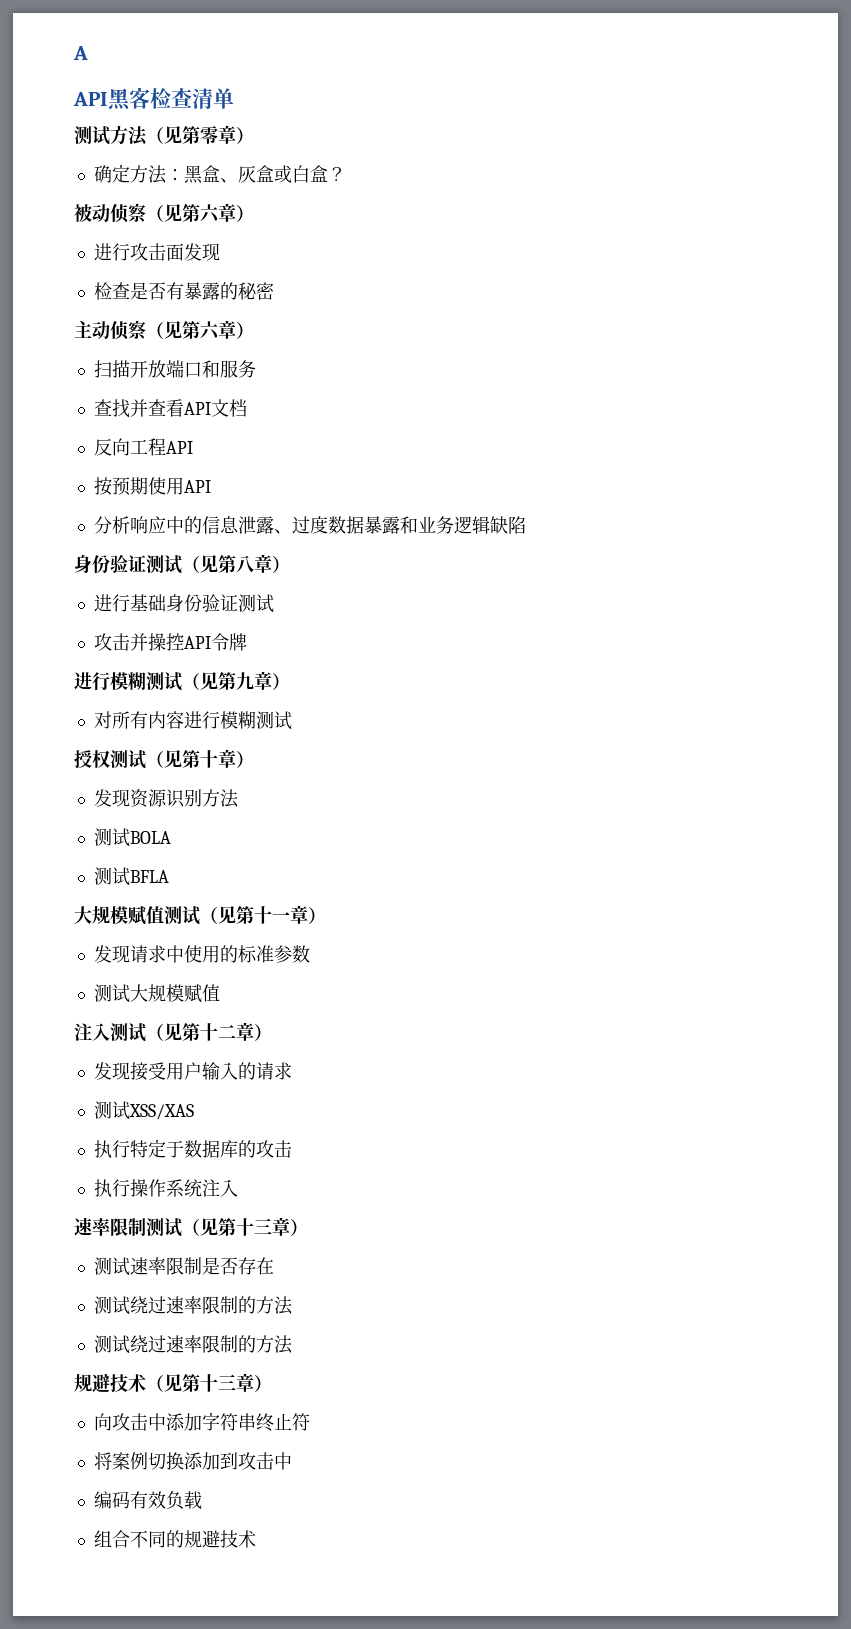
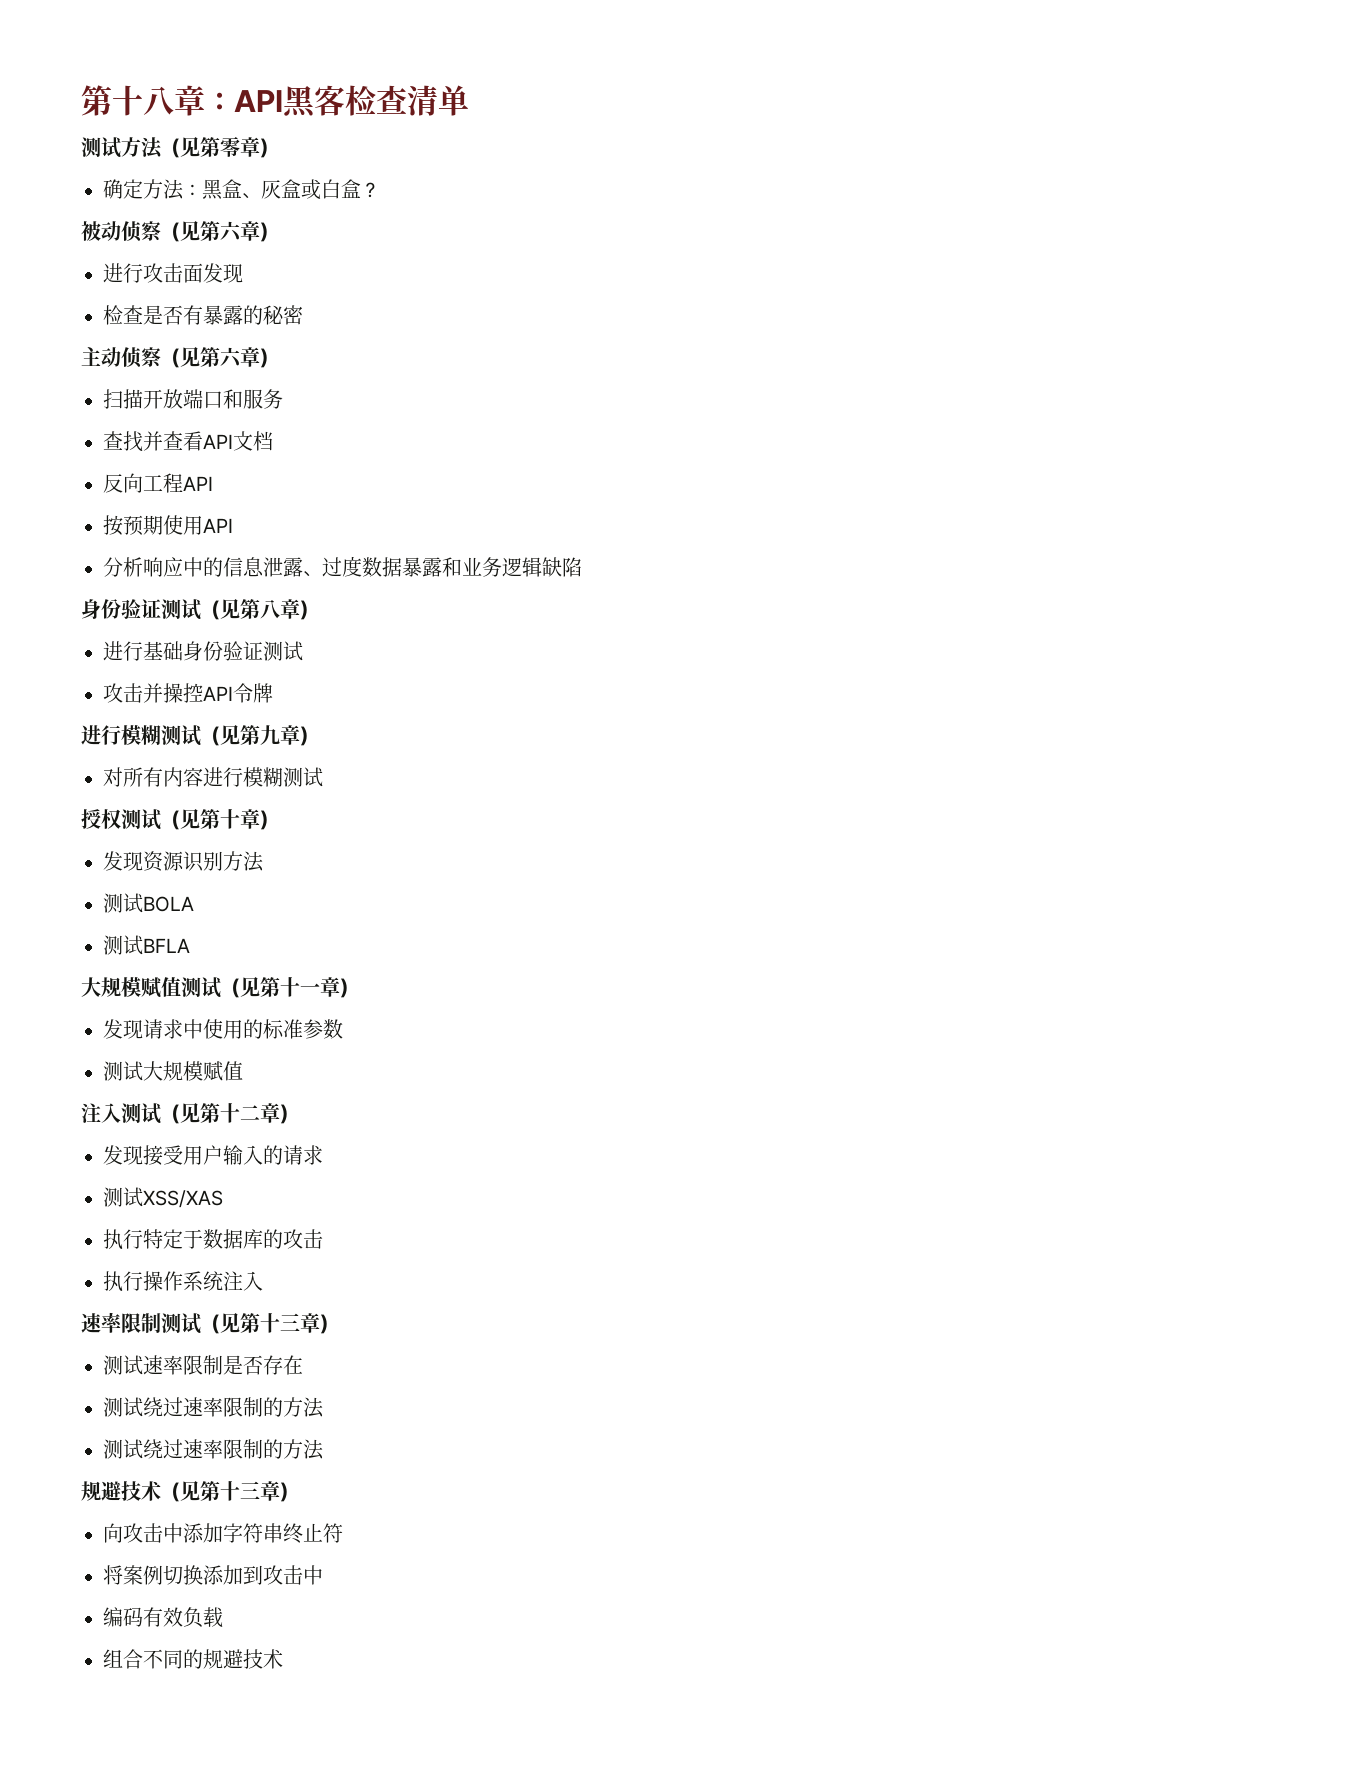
[73,46,88,60] A // -> [81,85,234,116] 第十八章：

